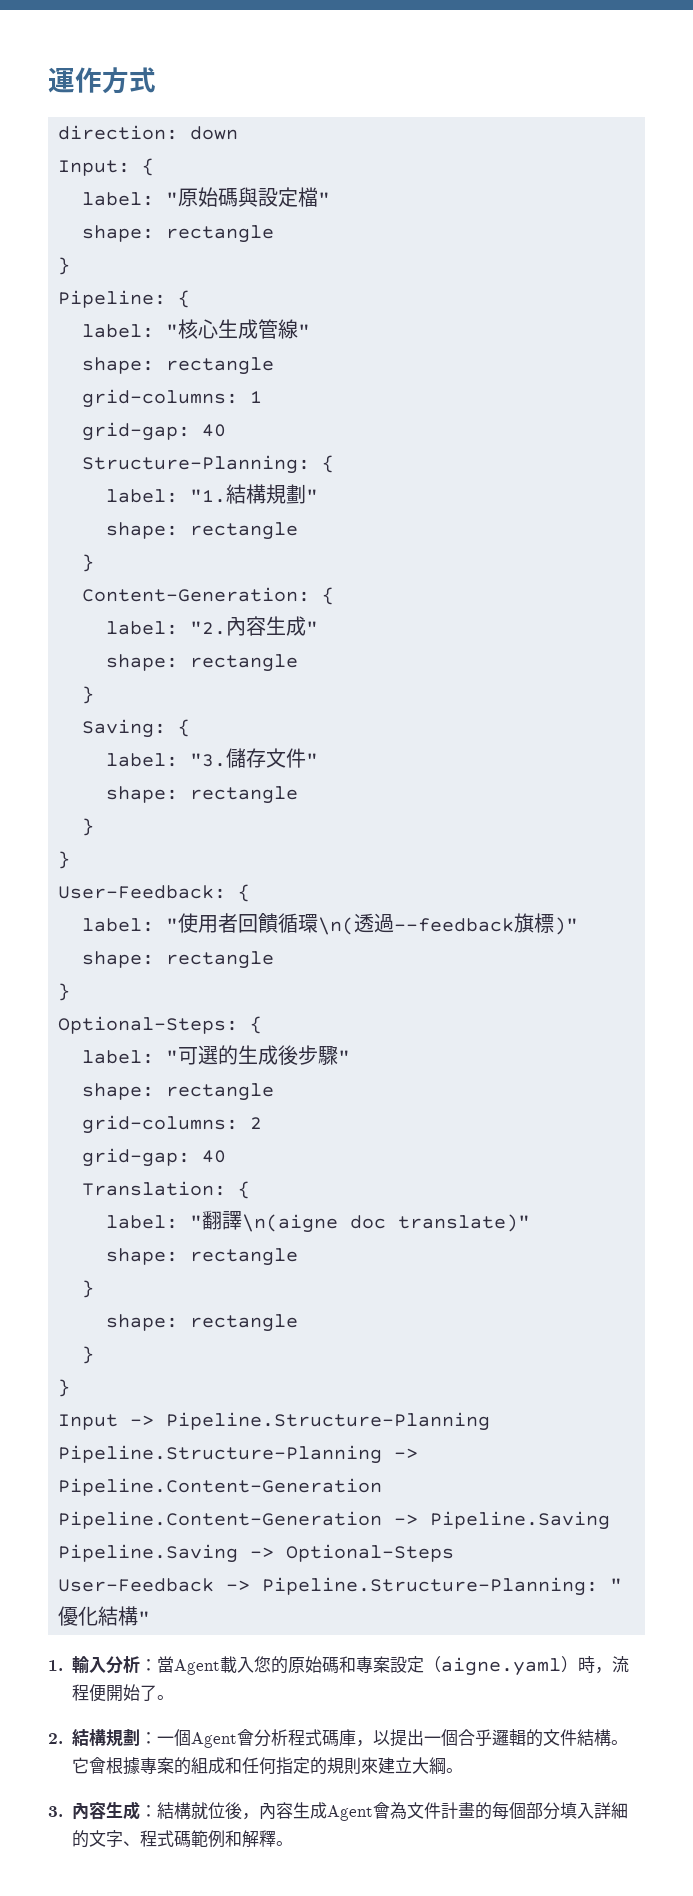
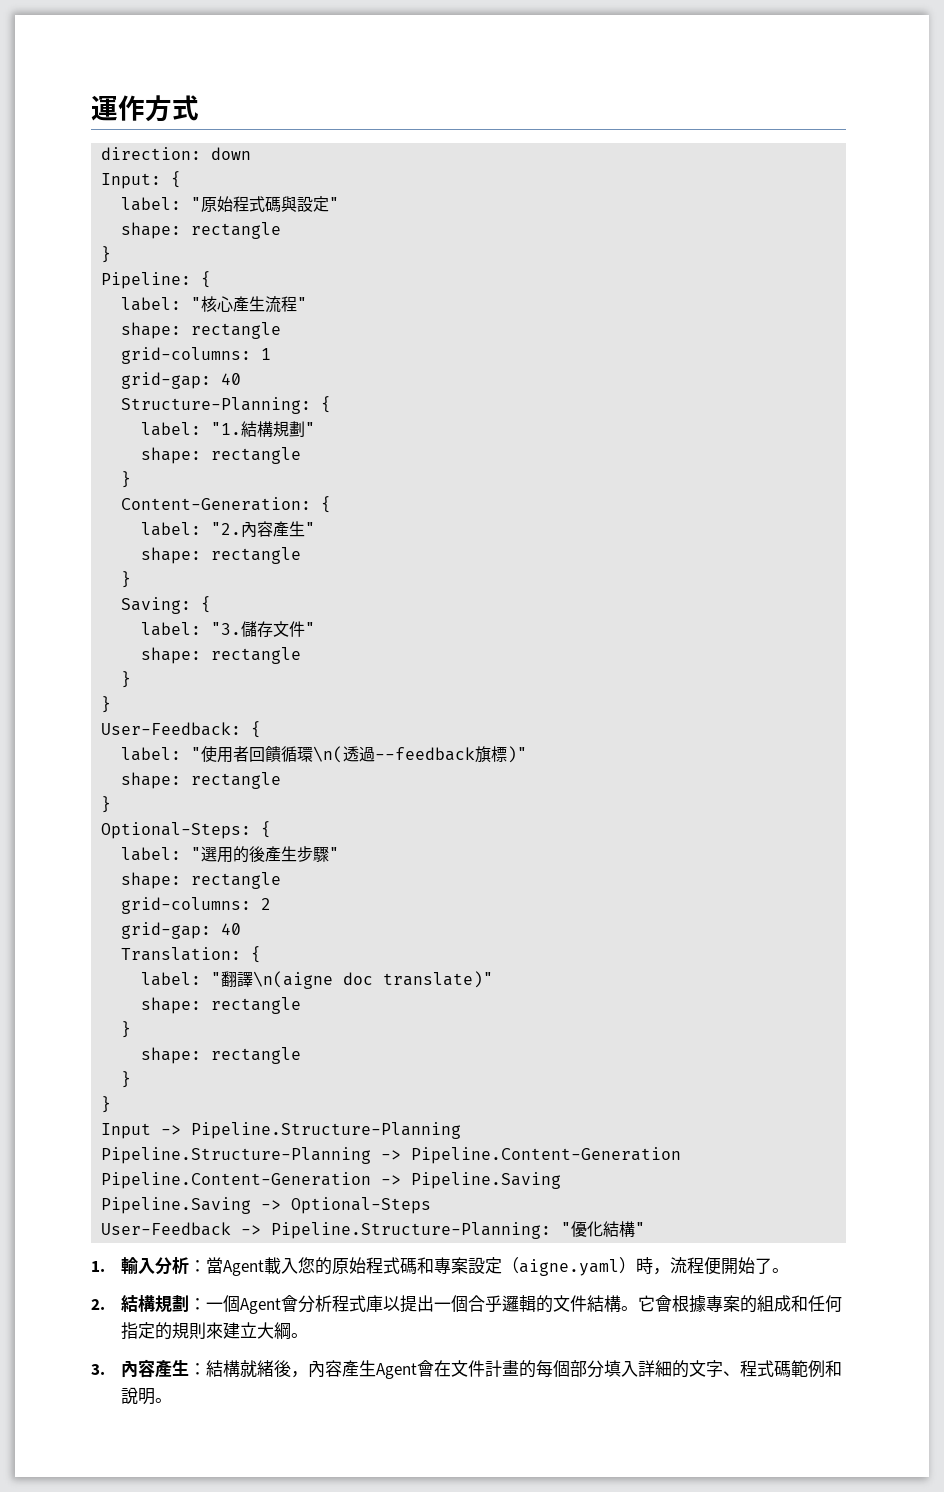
(219, 197) none -> [233,196,266,212] 程式
[298,187,319,207] 檔 -> (330, 204) none
[218,319,299,339] 生成管線 -> [233,296,298,313] 產生流程
[266,616,307,636] 生成 -> [273,521,306,537] 產生
[178,1045,299,1065] 可選的生成後 -> [201,846,298,863] 選用的後產生
(323, 1664) none -> [366,1257,401,1274] 程式
[322,1729,374,1747] 碼庫， -> [366,1295,384,1312] 庫
[106,1801,141,1820] 生成 -> [155,1360,190,1378] 產生
[208,1802,226,1819] 位 -> [257,1360,275,1377] 緒
[293,1802,408,1821] 生成Agent會為 -> [342,1360,452,1379] 產生Agent會在
[242,1830,277,1848] 解釋 -> [121,1387,156,1405] 說明

